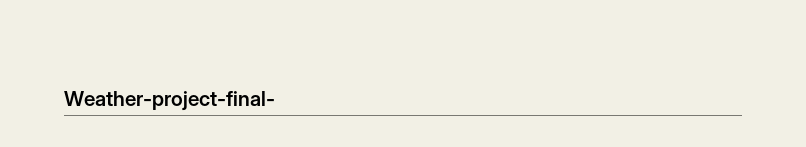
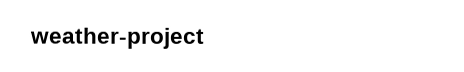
[64,91,275,111] Weather-project-final- -> [29,27,205,49] weather-project

